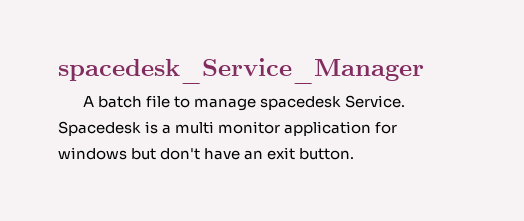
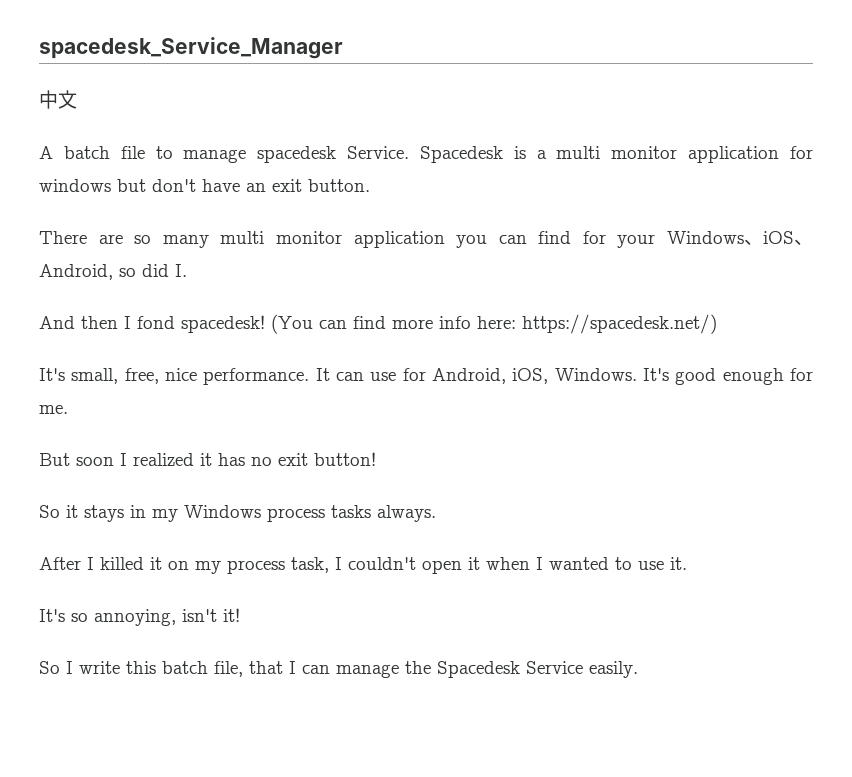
(424, 71) none -> [39,90,77,109] // 中文
(355, 154) none -> [39,231,814,248] [39,264,187,280] [39,314,717,334] [39,368,814,385] [39,405,68,414] [39,452,376,466] [39,505,436,522] [39,557,687,574] [39,608,240,626] [39,661,638,678] // There are so many multi monitor application you can find for your Windows、iOS、Android, so did I. // And then I fond spacedesk! (You can find more info here: https://spacedesk.net/) // It's small, free, nice performance. It can use for Android, iOS, Windows. It's good enough for me. // But soon I realized it has no exit button! // So it stays in my Windows process tasks always. // After I killed it on my process task, I couldn't open it when I wanted to use it. // It's so annoying, isn't it! // So I write this batch file, that I can manage the Spacedesk Service easily.

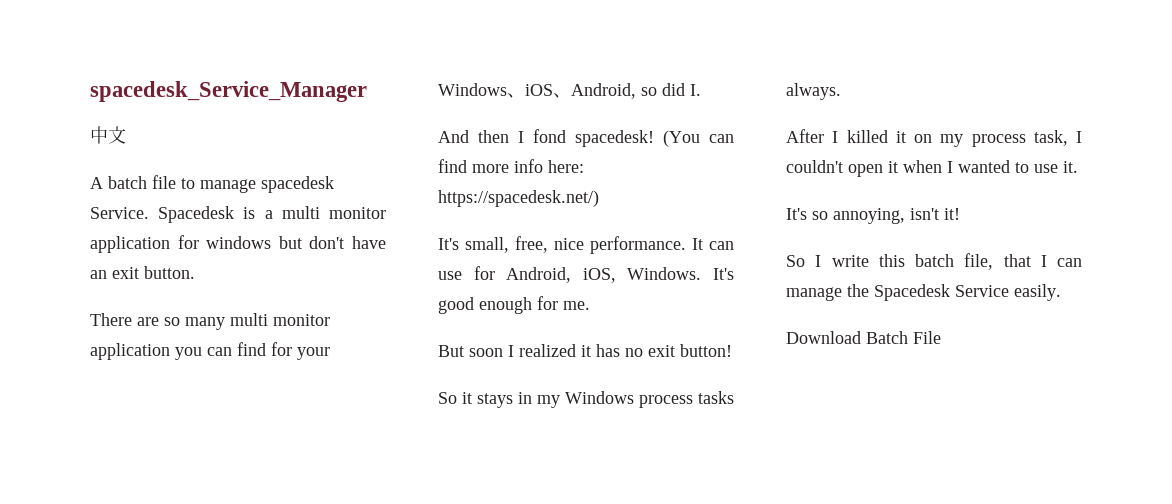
(638, 669) none -> [786,331,941,344] // Download Batch File

